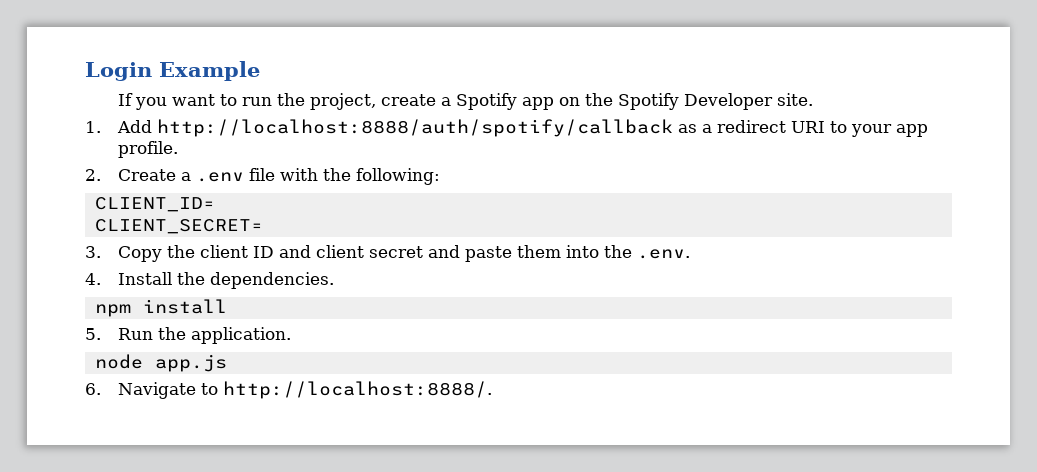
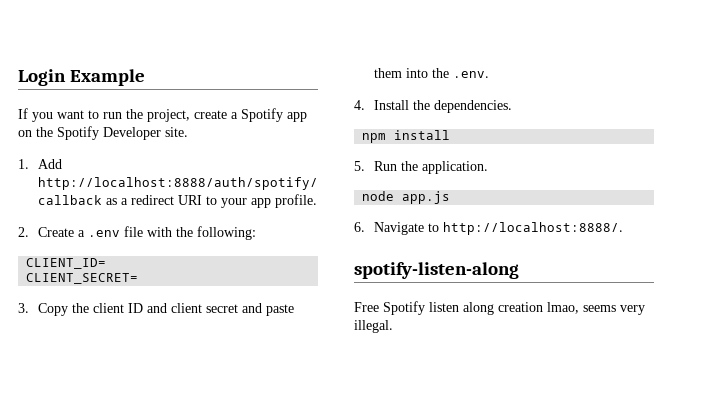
(492, 390) none -> [354,262,519,279] [354,301,645,315] [354,320,393,333] // spotify-listen-along // Free Spotify listen along creation lmao, seems very illegal.

